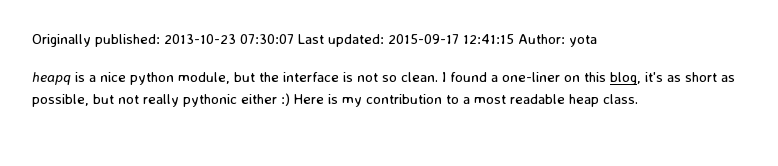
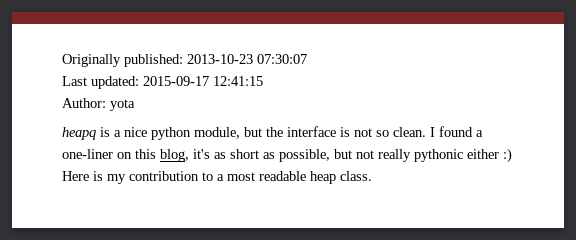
(294, 39) none -> (307, 59) //
(514, 39) none -> (263, 81) //

